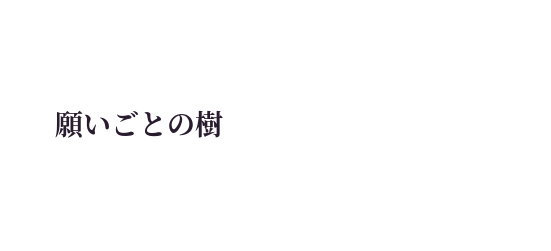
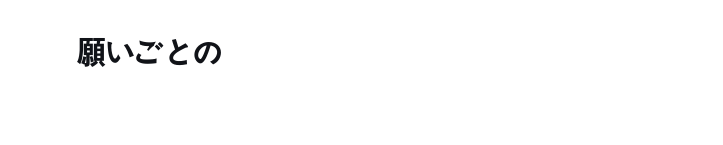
[195,110,223,138] 樹 -> (222, 53) none

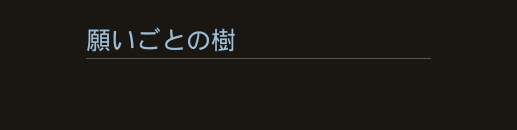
(222, 53) none -> [211,28,236,52] 樹

